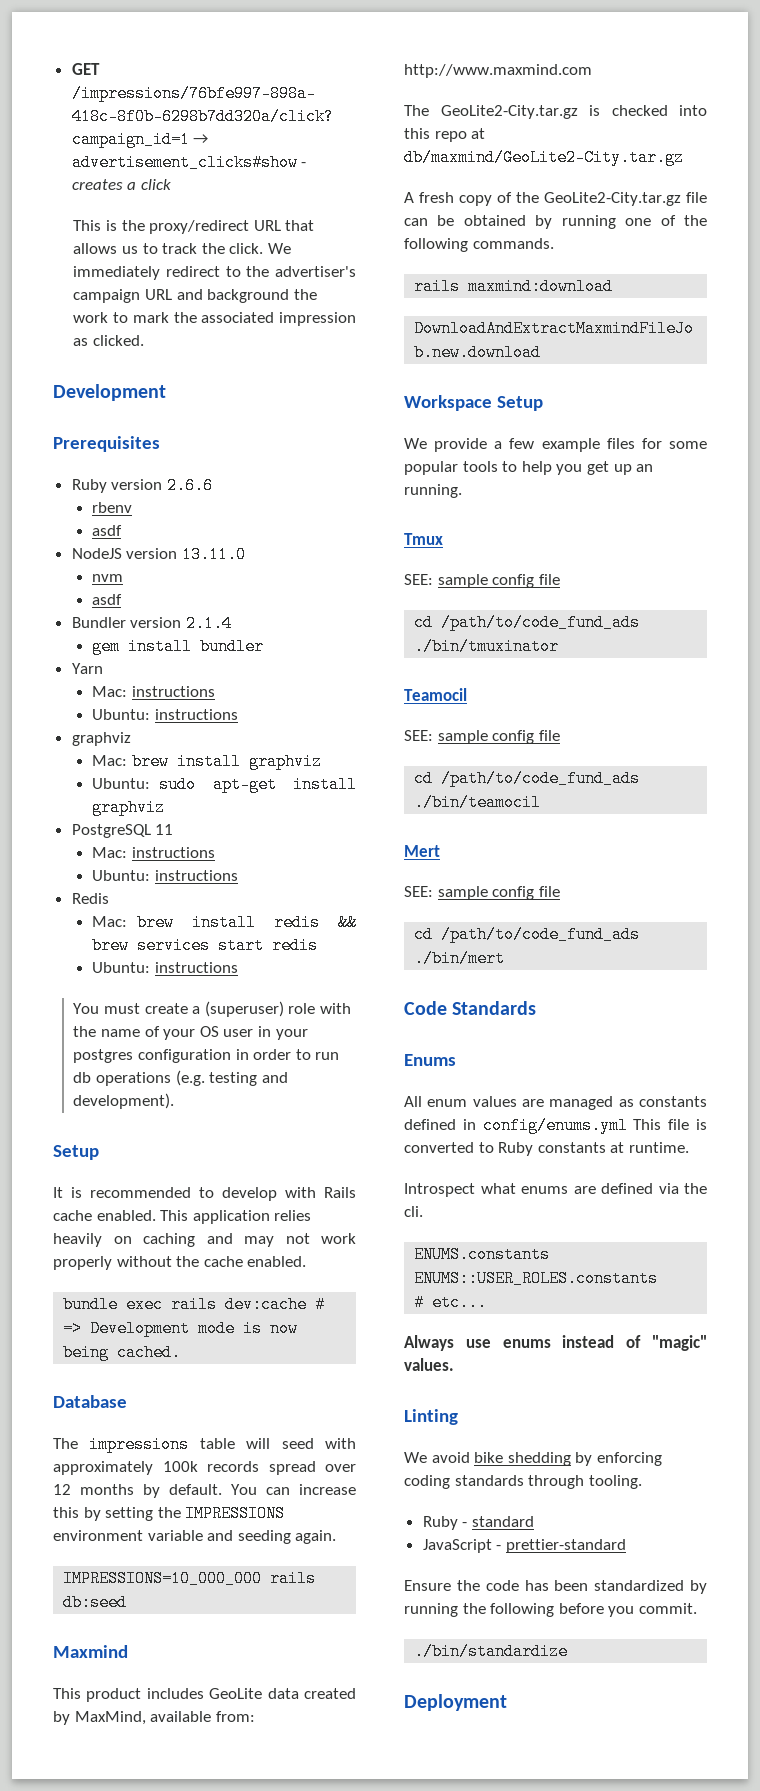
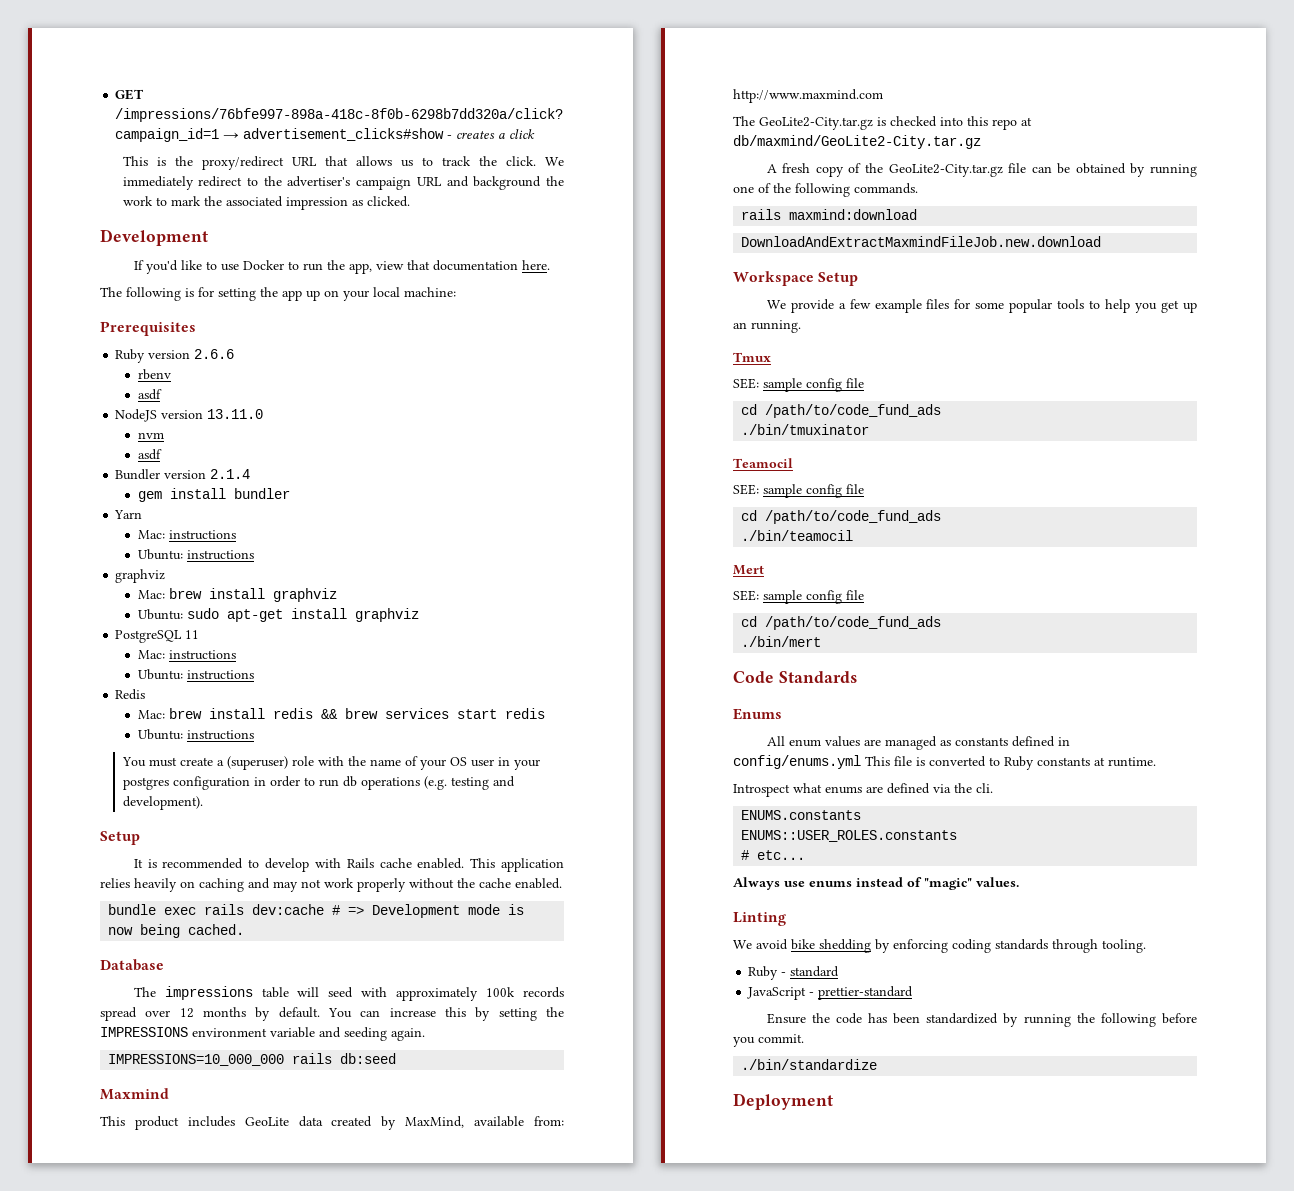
(166, 392) none -> [133,260,550,274] [100,287,456,301] // If you'd like to use Docker to run the app, view that documentation here. // The following is for setting the app up on your local machine:

